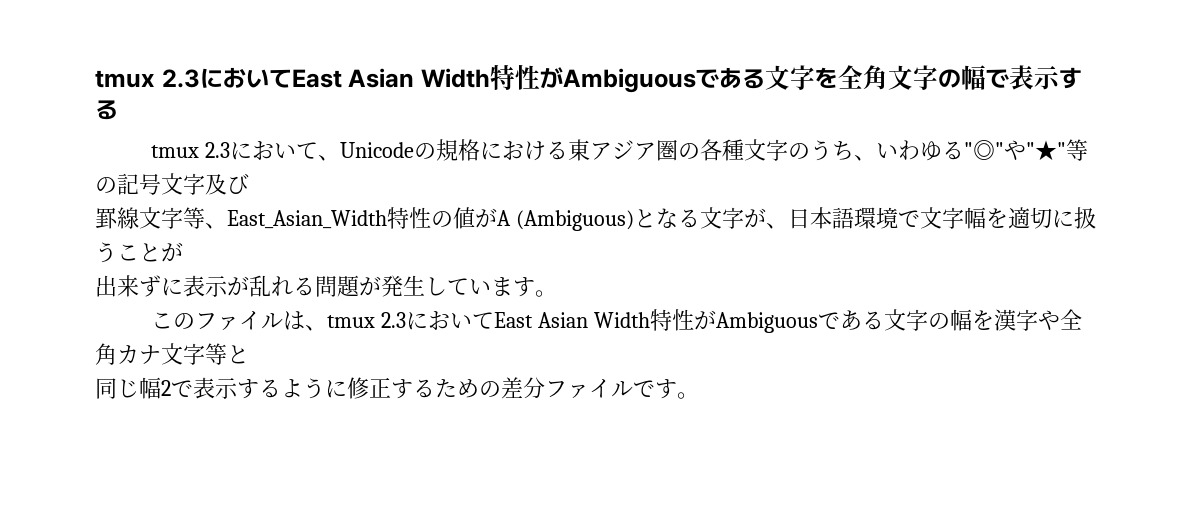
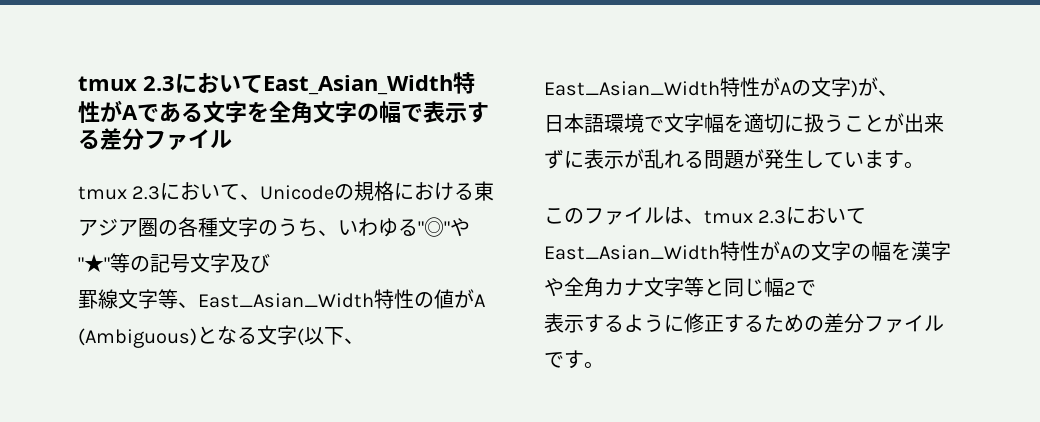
[95,65,696,93] tmux 2.3においてEast Asian Width特性がAmbiguous -> [78,72,475,95] [78,100,138,123] tmux 2.3においてEast_Asian_Width特性がA
(118, 110) none -> [100,128,232,150] 差分ファイル
(744, 218) none -> [297,327,364,346] [544,77,858,98] (以下、East_Asian_Width特性がAの文字)
(788, 226) none -> (898, 93) //
(183, 252) // -> (904, 122) none
[493,309,884,333] East Asian Width特性がAmbiguousである -> [544,241,811,261] East_Asian_Width特性がAの
(249, 354) // -> (724, 287) none
(193, 388) none -> (816, 288) //

